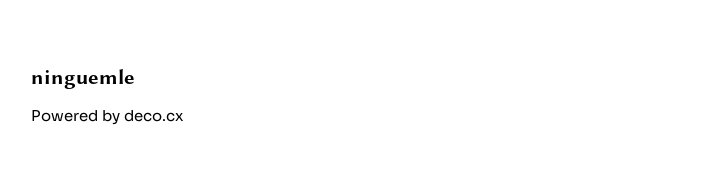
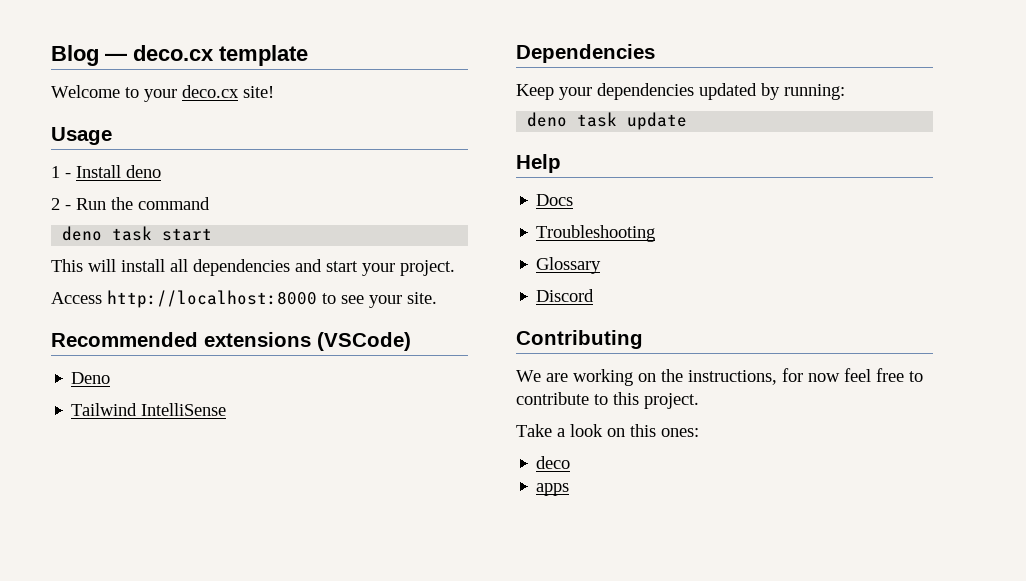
[31,69,135,89] [31,110,185,125] ninguemle // Powered by deco.cx -> [51,45,308,66] [51,85,274,102] [51,127,112,145] [51,165,161,178] [51,197,210,210] [62,226,213,241] [51,259,455,276] [51,290,437,308] [51,332,411,351] [71,372,111,384] [71,403,227,416] [516,44,655,63] [516,83,845,100] [527,112,688,130] [516,154,561,173] [536,194,574,206] [536,225,656,242] [536,257,602,274] [536,289,595,302] [516,330,643,349] [516,368,923,386] [516,392,699,409] [516,424,699,437] [536,456,571,469] [536,483,570,496] Blog — deco.cx template // Welcome to your deco.cx site! // Usage // 1 - Install deno // 2 - Run the command // deno task start // This will install all dependencies and start your project. // Access http://localhost:8000 to see your site. // Recommended extensions (VSCode) // Deno // Tailwind IntelliSense // Dependencies // Keep your dependencies updated by running: // deno task update // Help // Docs // Troubleshooting // Glossary // Discord // Contributing // We are working on the instructions, for now feel free to contribute to this project. // Take a look on this ones: // deco // apps

